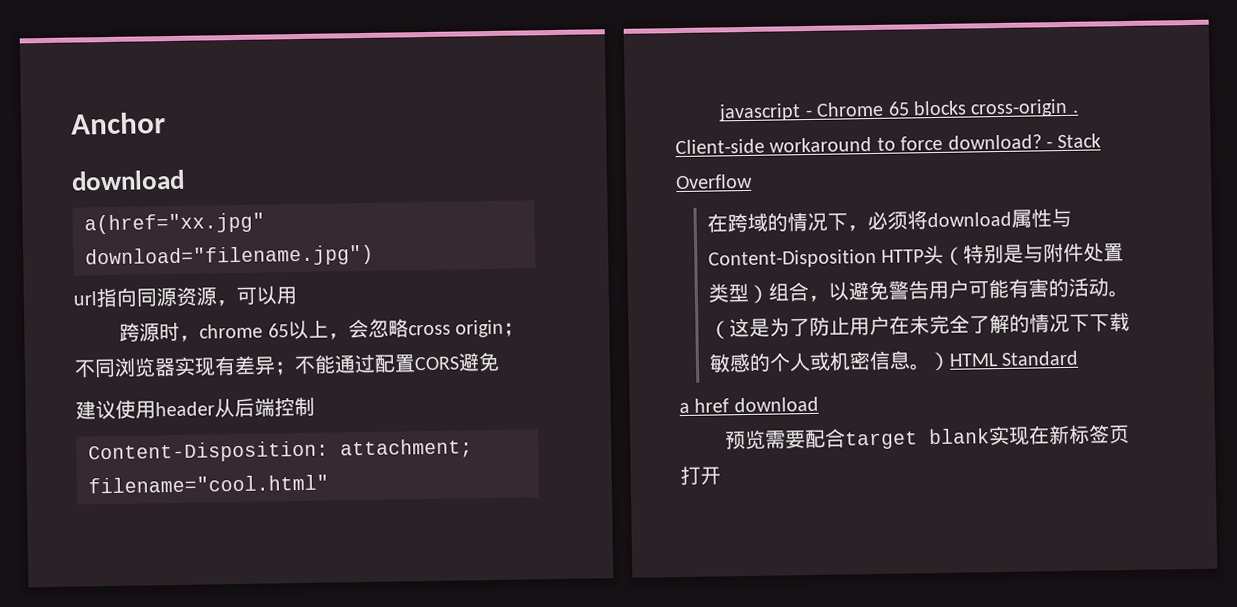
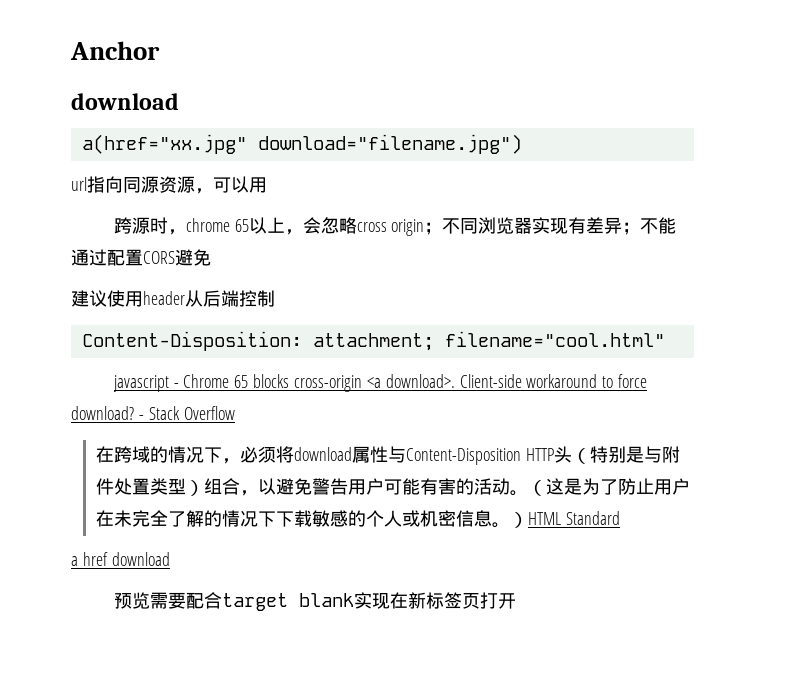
[1072,109,1079,113] . -> [366,374,455,388] <a download>.

